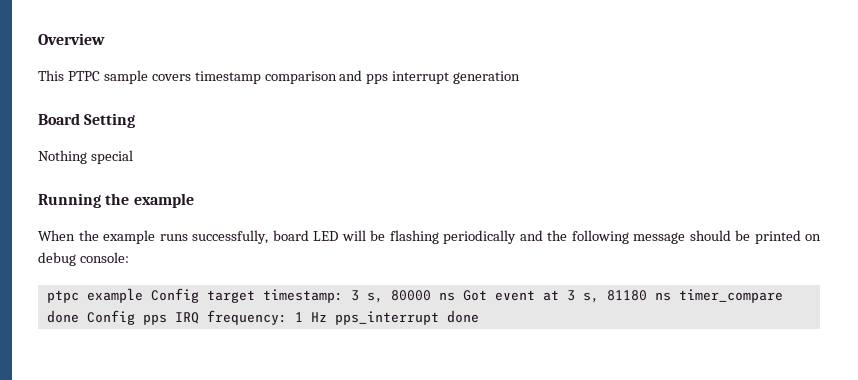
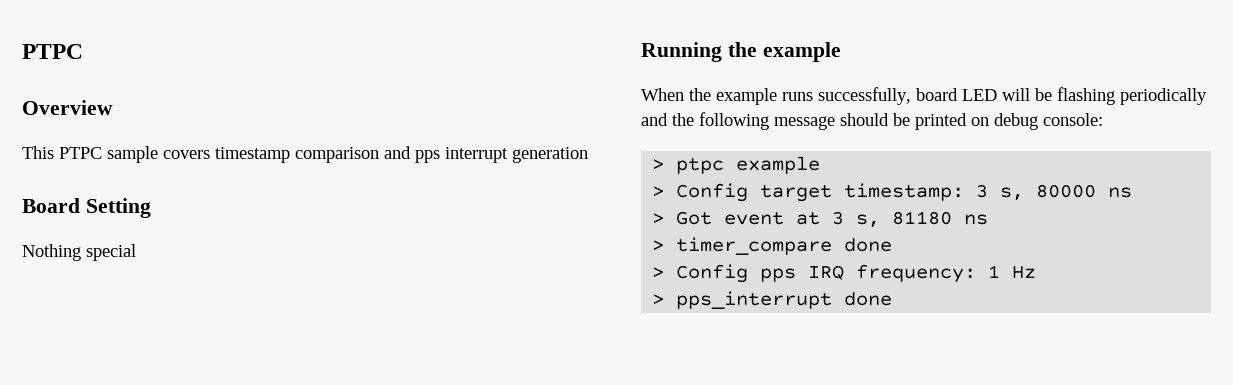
(38, 39) none -> [22,44,83,59] PTPC //
(129, 257) none -> [652,159,665,170] >
(143, 295) none -> [652,186,665,197] // >
(455, 296) none -> [652,213,665,224] // >
(671, 296) none -> [652,240,665,251] // >
(79, 316) none -> [652,267,665,278] // >
(327, 317) none -> [652,294,665,305] // >

